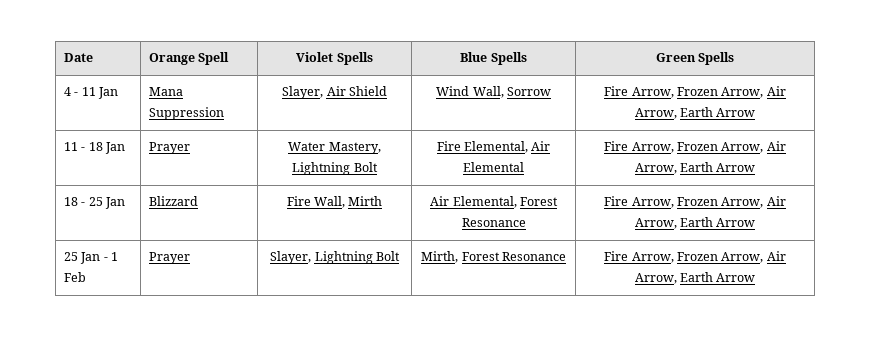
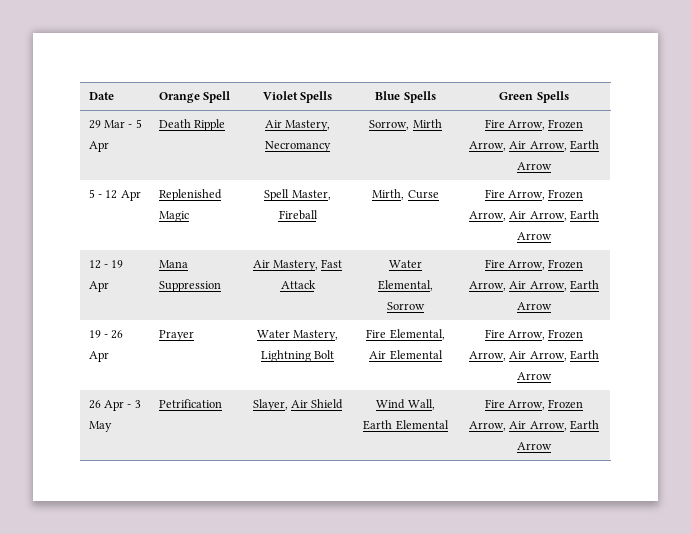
[64,87,119,99] [149,87,184,96] [149,107,225,120] [282,86,387,99] [436,86,504,98] 4 - 11 Jan | Mana Suppression | Slayer, Air Shield | Wind Wall, -> [88,119,142,129] [88,141,109,152] [158,119,226,131] [264,120,331,131] [265,141,331,152] [369,119,442,130] [484,119,584,130] [468,140,600,151] [517,162,552,170] [88,189,141,201] [158,189,222,201] [158,211,189,222] [264,189,331,201] [278,210,318,220] [372,189,439,200] [484,189,584,200] [468,210,600,221] [517,232,552,240] [88,260,124,269] [88,281,109,292] [158,260,188,268] [158,281,221,292] [252,259,343,271] [280,280,316,289] [389,260,422,268] [378,280,433,291] 29 Mar - 5 Apr | Death Ripple | Air Mastery, Necromancy | Sorrow, Mirth | Fire Arrow, Frozen Arrow, Air Arrow, Earth Arrow // 5 - 12 Apr | Replenished Magic | Spell Master, Fireball | Mirth, Curse | Fire Arrow, Frozen Arrow, Air Arrow, Earth Arrow // 12 - 19 Apr | Mana Suppression | Air Mastery, Fast Attack | Water Elemental,
[64,142,126,154] 11 - 18 Jan -> [88,330,124,339] [88,351,109,362] 19 - 26 Apr
[64,197,126,209] [149,196,199,206] [286,196,383,208] [430,196,558,208] [461,218,526,227] [604,196,786,208] [634,217,756,229] [64,252,119,264] [64,272,87,282] [149,252,191,264] [270,251,400,264] [421,251,566,263] [604,251,786,263] [634,272,756,284] 18 - 25 Jan | Blizzard | Fire Wall, Mirth | Air Elemental, Forest Resonance | Fire Arrow, Frozen Arrow, Air Arrow, Earth Arrow // 25 Jan - 1 Feb | Prayer | Slayer, Lightning Bolt | Mirth, Forest Resonance | Fire Arrow, Frozen Arrow, Air Arrow, Earth Arrow -> [88,400,141,411] [88,421,112,432] [158,399,222,408] [252,399,344,411] [376,399,435,410] [363,420,449,430] [484,399,584,410] [468,420,600,431] [517,442,552,450] 26 Apr - 3 May | Petrification | Slayer, Air Shield | Wind Wall, Earth Elemental | Fire Arrow, Frozen Arrow, Air Arrow, Earth Arrow

